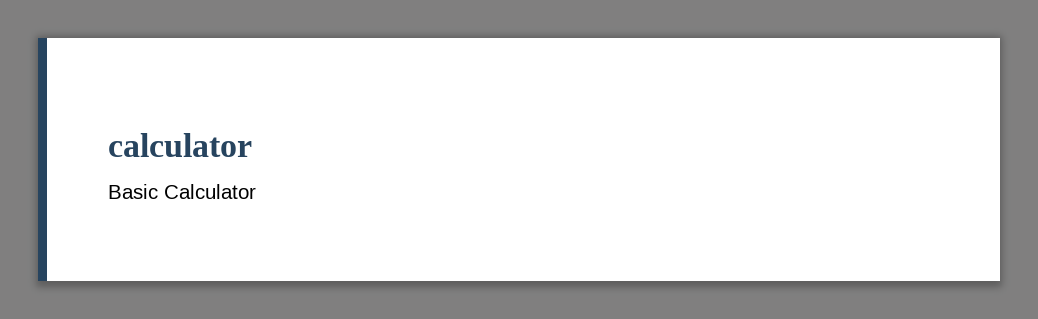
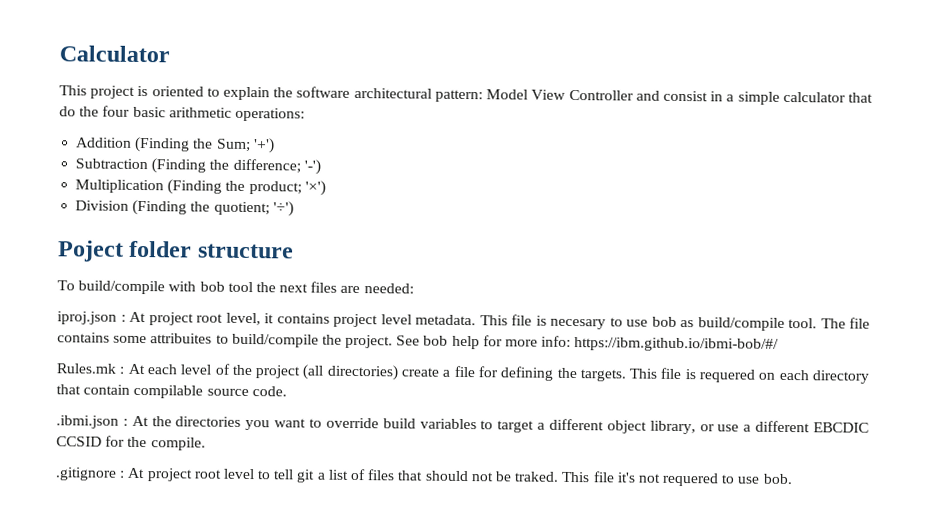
[108,133,252,157] [108,184,256,199] calculator // Basic Calculator -> [59,45,170,63] [59,85,874,105] [59,105,305,122] [76,136,275,154] [75,158,321,175] [75,179,326,196] [75,199,294,217] [57,240,294,262] [57,280,414,295] [57,311,870,331] [57,332,780,352] [56,363,870,384] [56,384,287,399] [56,415,869,435] [56,435,206,451] [55,467,793,487] Calculator // This project is oriented to explain the software architectural pattern: Model View Controller and consist in a simple calculator that do the four basic arithmetic operations: // Addition (Finding the Sum; '+') // Subtraction (Finding the difference; '-') // Multiplication (Finding the product; '×') // Division (Finding the quotient; '÷') // Poject folder structure // To build/compile with bob tool the next files are needed: // iproj.json : At project root level, it contains project level metadata. This file is necesary to use bob as build/compile tool. The file contains some attribuites to build/compile the project. See bob help for more info: https://ibm.github.io/ibmi-bob/#/ // Rules.mk : At each level of the project (all directories) create a file for defining the targets. This file is requered on each directory that contain compilable source code. // .ibmi.json : At the directories you want to override build variables to target a different object library, or use a different EBCDIC CCSID for the compile. // .gitignore : At project root level to tell git a list of files that should not be traked. This file it's not requered to use bob.

